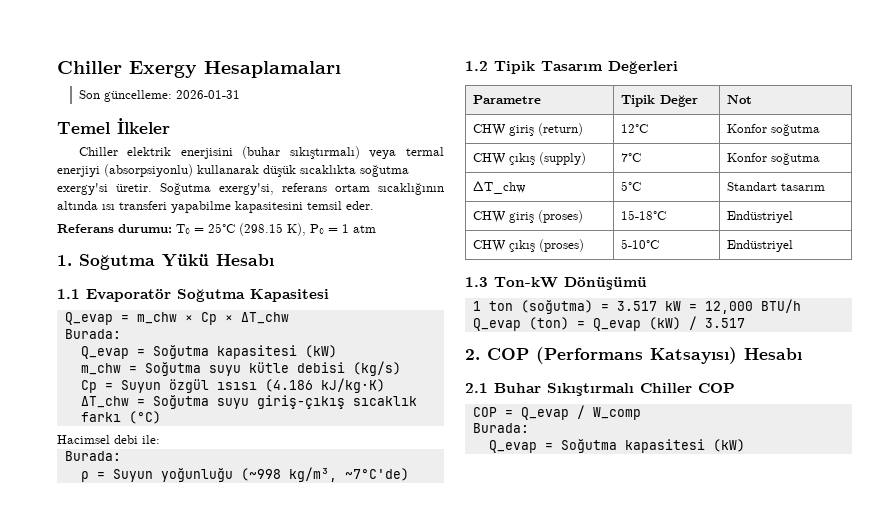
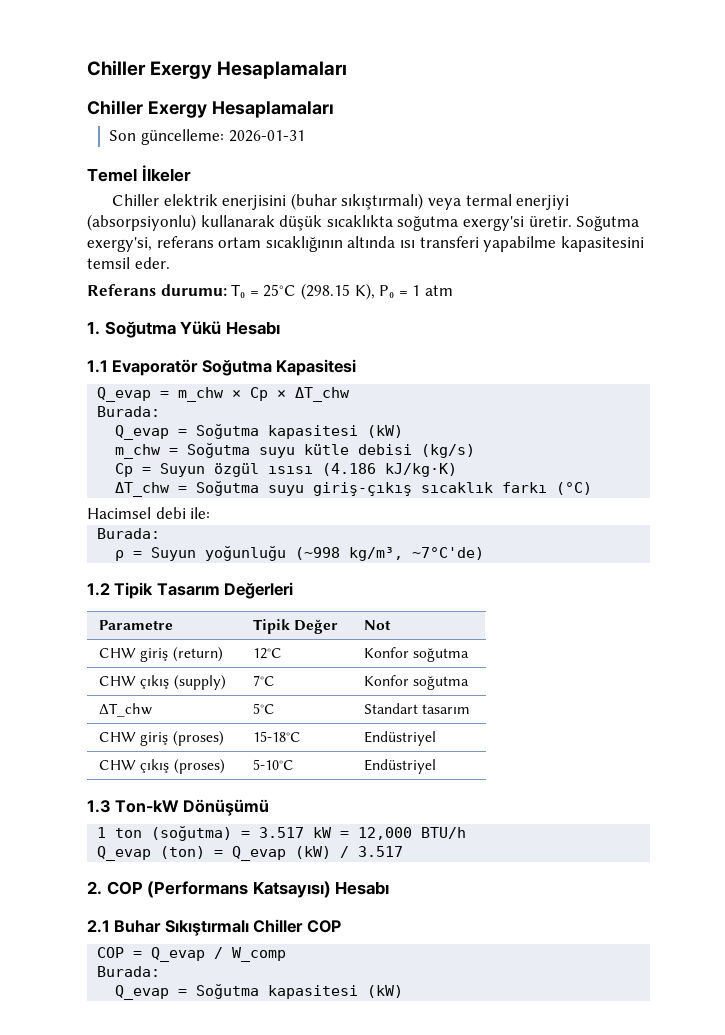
[57,61,341,78] Chiller Exergy Hesaplamaları -> [87,60,348,79] [87,100,334,118] Chiller Exergy Hesaplamaları // Chiller Exergy Hesaplamaları

